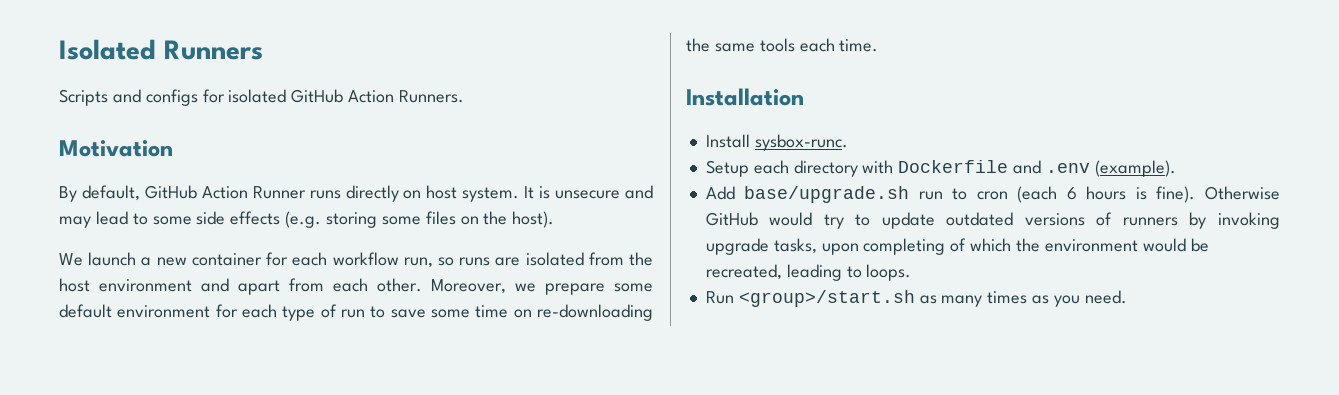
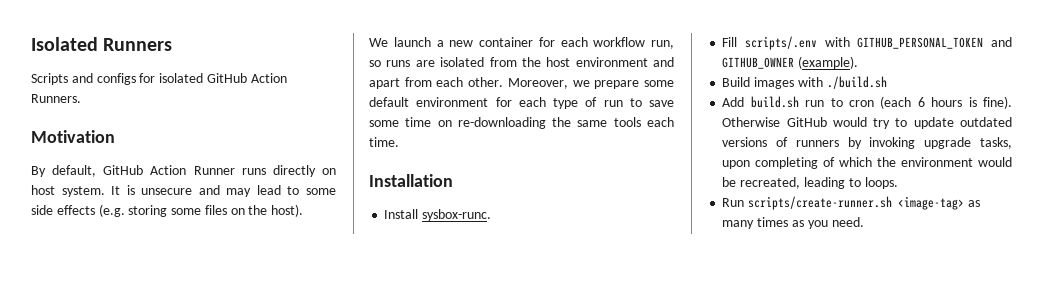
[705,160,1176,177] Setup each directory with Dockerfile and .env (example). -> [722,36,1012,50] [722,56,859,69] [722,76,887,89] Fill scripts/.env with GITHUB_PERSONAL_TOKEN and GITHUB_OWNER (example). // Build images with ./build.sh
[744,186,910,203] base/upgrade.sh -> [750,96,799,108] build.sh
[738,290,915,307] <group>/start.sh -> [748,196,965,210] scripts/create-runner.sh <image-tag>

